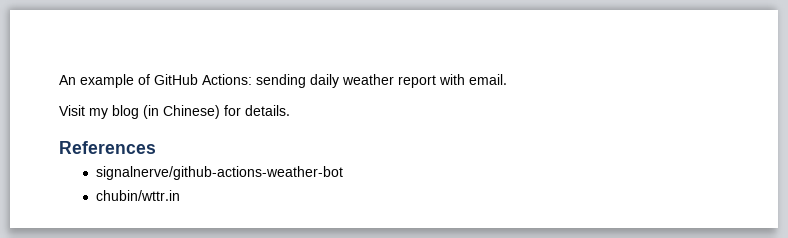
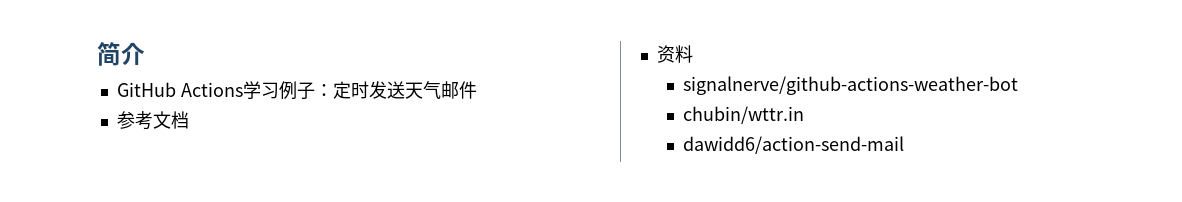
[59,74,507,88] [59,105,290,119] [59,141,156,154] An example of GitHub Actions: sending daily weather report with email. // Visit my blog (in Chinese) for details. // References -> [97,42,145,66] [116,81,477,100] [116,111,189,130] [656,45,693,63] 简介 // GitHub Actions学习例子：定时发送天气邮件 // 参考文档 // 资料
(180, 195) none -> [682,136,904,154] // dawidd6/action-send-mail

